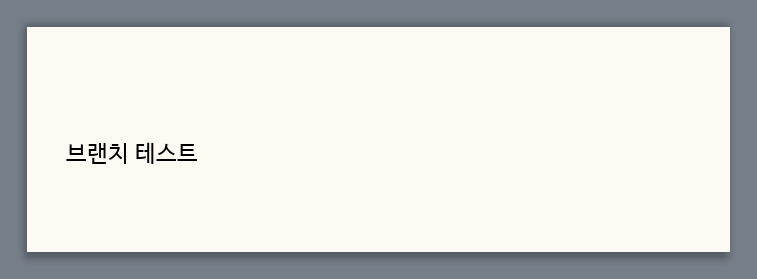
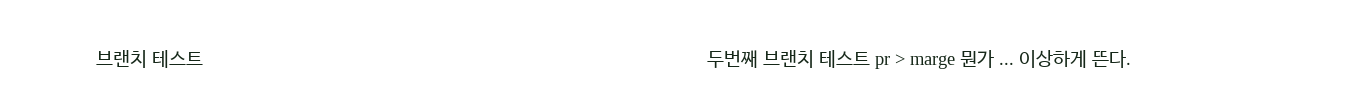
[66,142,199,164] 브랜치 테스트 -> [96,50,203,68] [707,50,1131,69] 브랜치 테스트 // 두번째 브랜치 테스트 pr > marge 뭔가 ... 이상하게 뜬다.

